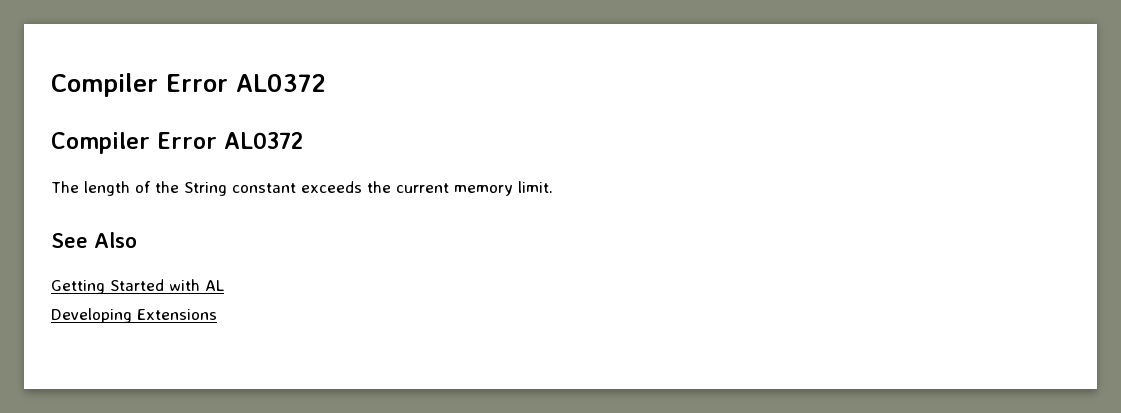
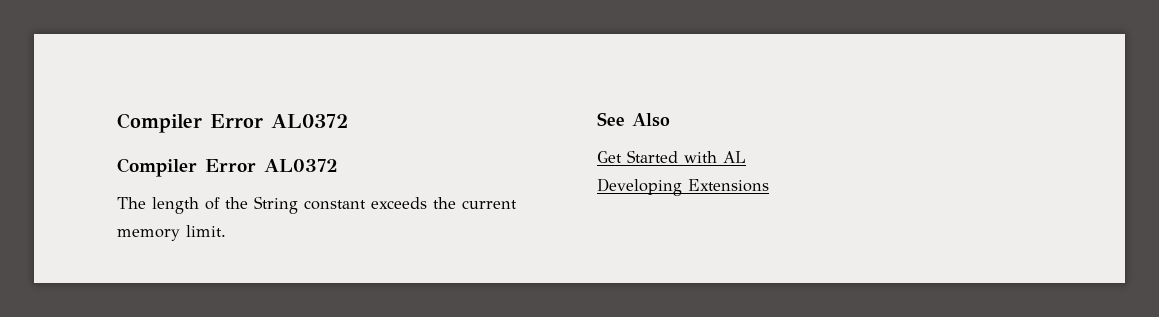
[51,280,105,294] Getting -> [597,151,622,163] Get

